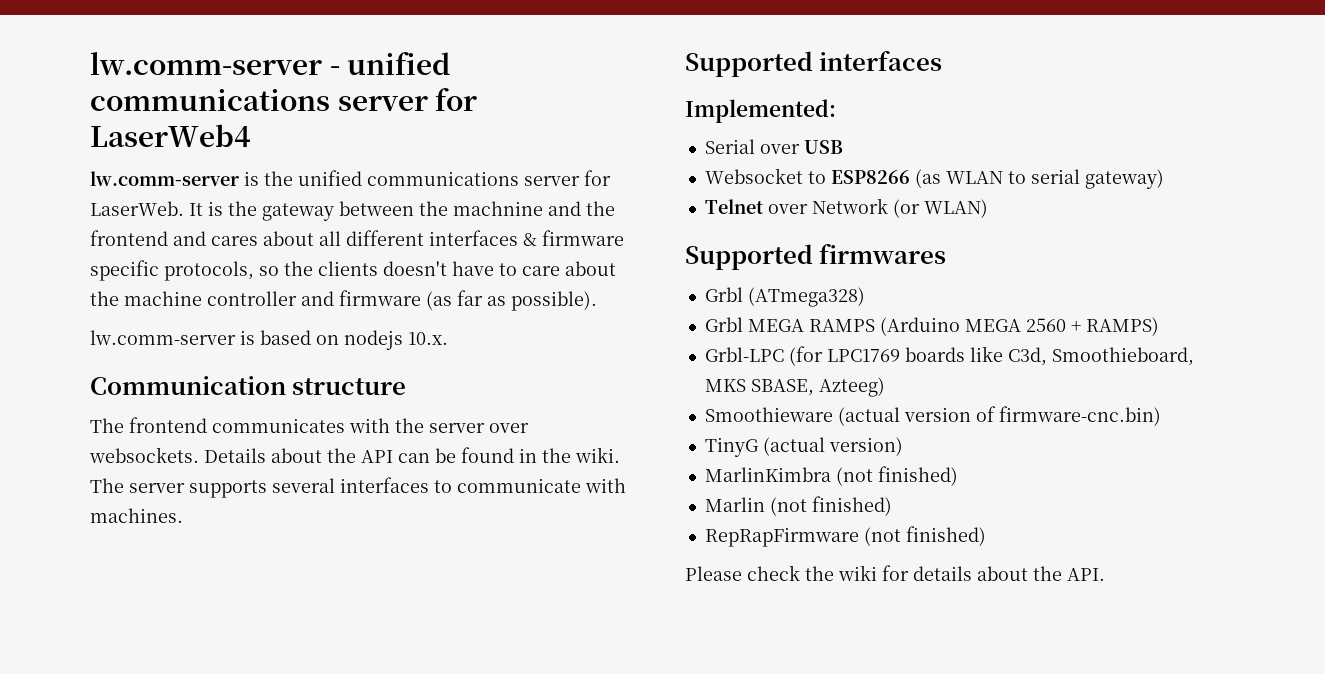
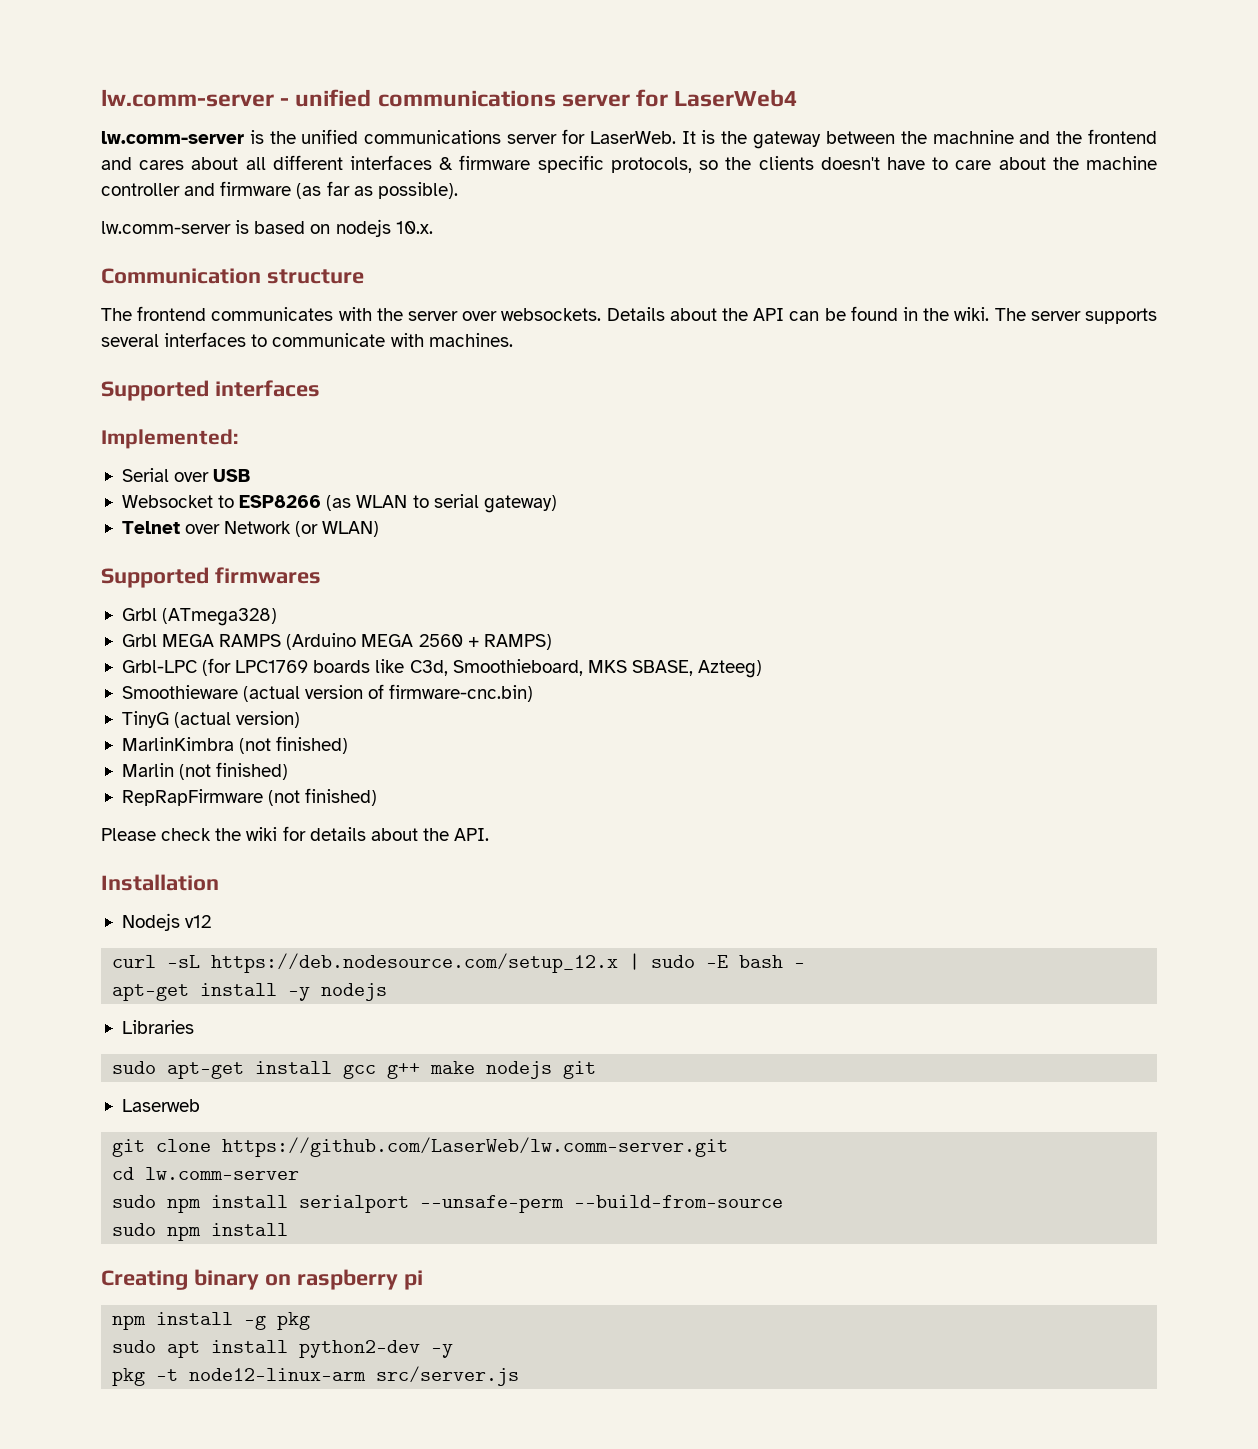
(1105, 574) none -> [101,874,219,891] [121,913,212,931] [112,953,806,973] [112,983,388,1001] [121,1020,194,1034] [112,1061,597,1079] [121,1099,200,1112] [112,1137,729,1157] [112,1167,300,1180] [112,1195,784,1213] [112,1223,289,1241] [101,1269,423,1290] [112,1312,311,1330] [112,1340,454,1358] [112,1366,520,1386] // Installation // Nodejs v12 // curl -sL https://deb.nodesource.com/setup_12.x | sudo -E bash - // apt-get install -y nodejs // Libraries // sudo apt-get install gcc g++ make nodejs git // Laserweb // git clone https://github.com/LaserWeb/lw.comm-server.git // cd lw.comm-server // sudo npm install serialport --unsafe-perm --build-from-source // sudo npm install // Creating binary on raspberry pi // npm install -g pkg // sudo apt install python2-dev -y // pkg -t node12-linux-arm src/server.js

